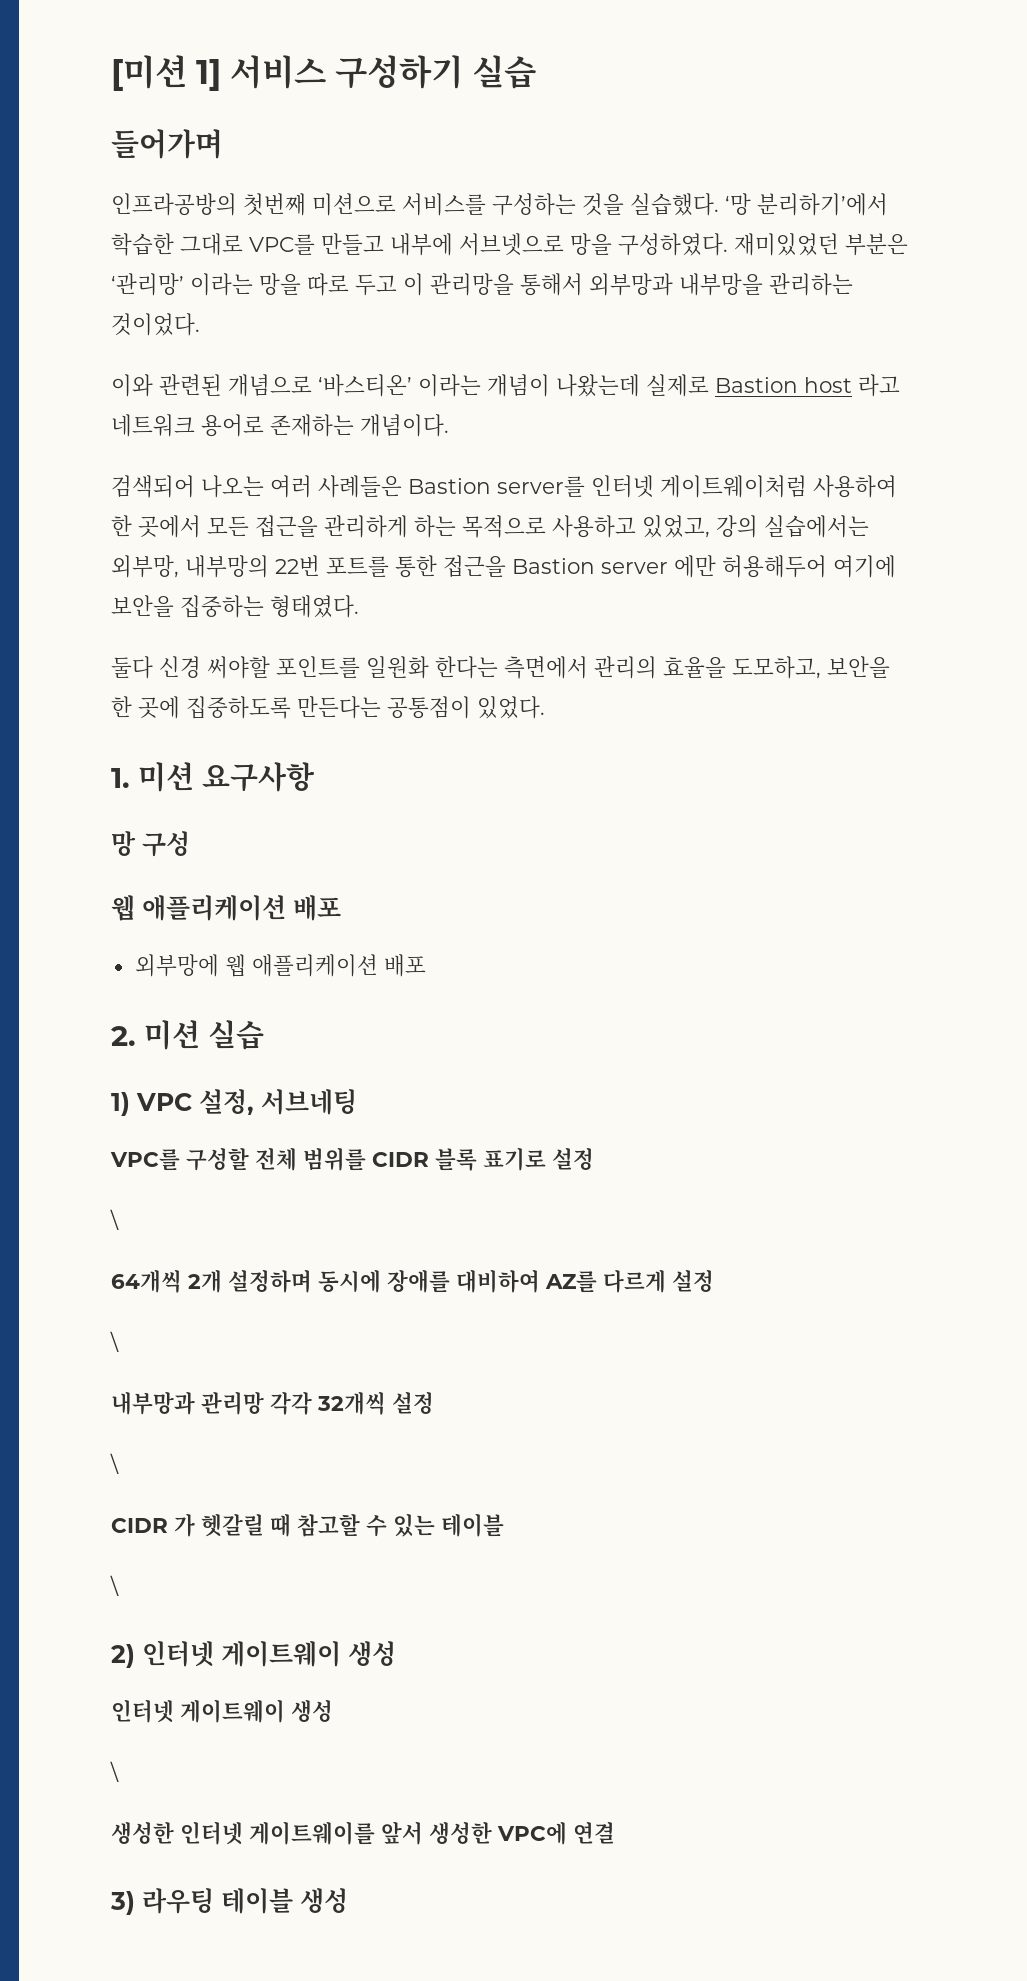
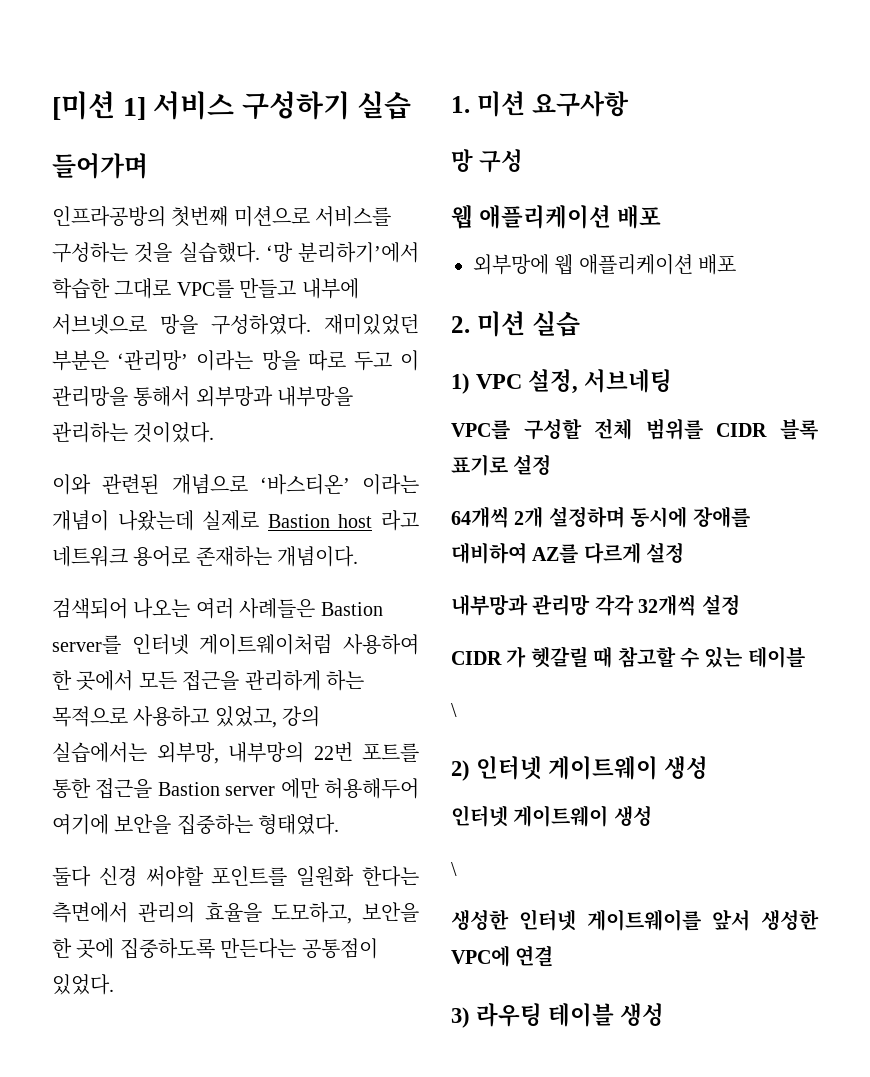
[110,1209,119,1230] // \ -> (552, 464) none
[110,1331,119,1352] // \ -> (685, 552) none
[110,1453,119,1474] // \ -> (740, 604) none

